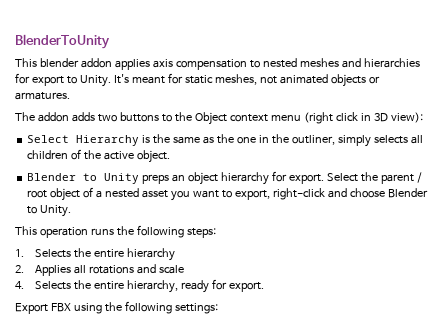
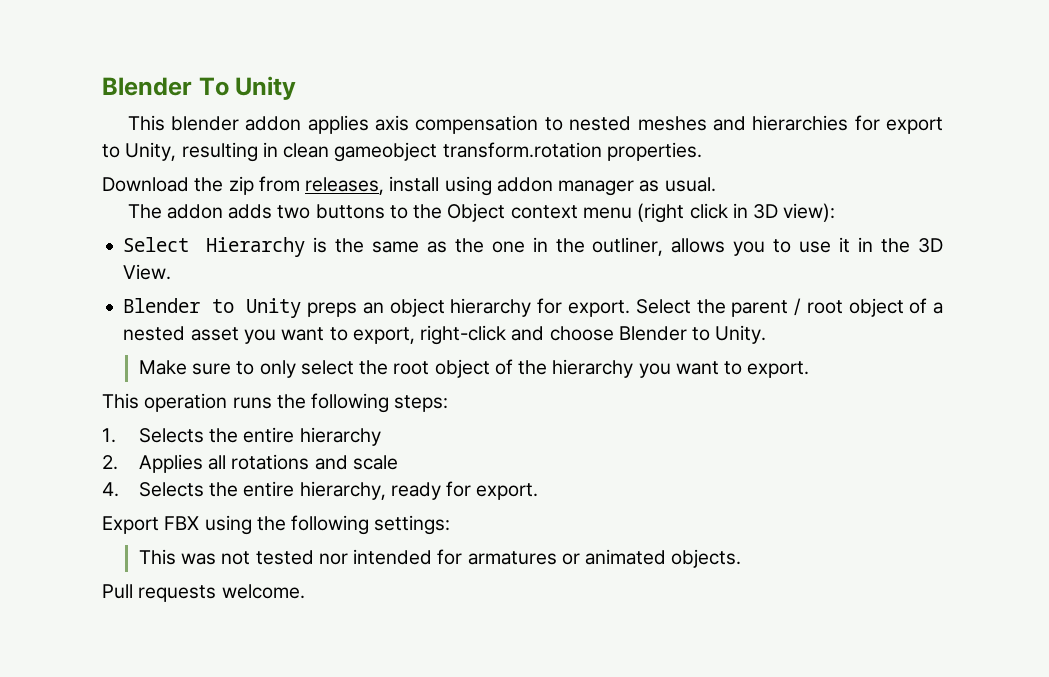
[15,34,110,49] BlenderToUnity -> [102,76,297,100] Blender To Unity
[79,73,380,87] [15,92,70,100] Unity. It's meant for static meshes, not animated objects or armatures. -> [125,142,702,162] [102,176,716,196] Unity, resulting in clean gameobject transform.rotation properties. // Download the zip from releases, install using addon manager as usual.
[337,135,423,147] [27,149,170,163] simply selects all children of the active object. -> [671,237,943,256] [123,264,172,280] allows you to use it in the 3D View.
(72, 211) none -> [138,359,810,378] // Make sure to only select the root object of the hierarchy you want to export.
(218, 308) none -> [138,549,742,568] [102,584,305,602] // This was not tested nor intended for armatures or animated objects. // Pull requests welcome.

